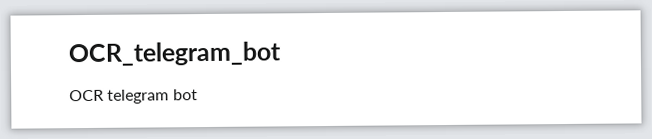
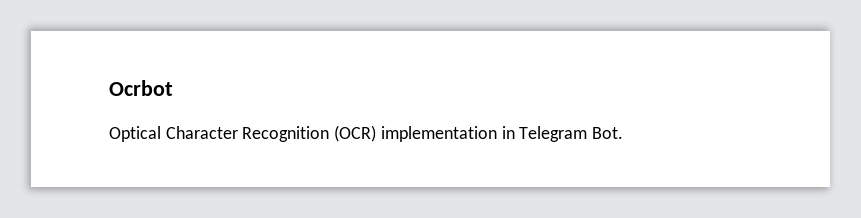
[68,41,281,67] [69,89,198,104] OCR_telegram_bot // OCR telegram bot -> [109,80,173,96] [109,125,624,142] Ocrbot // Optical Character Recognition (OCR) implementation in Telegram Bot.

